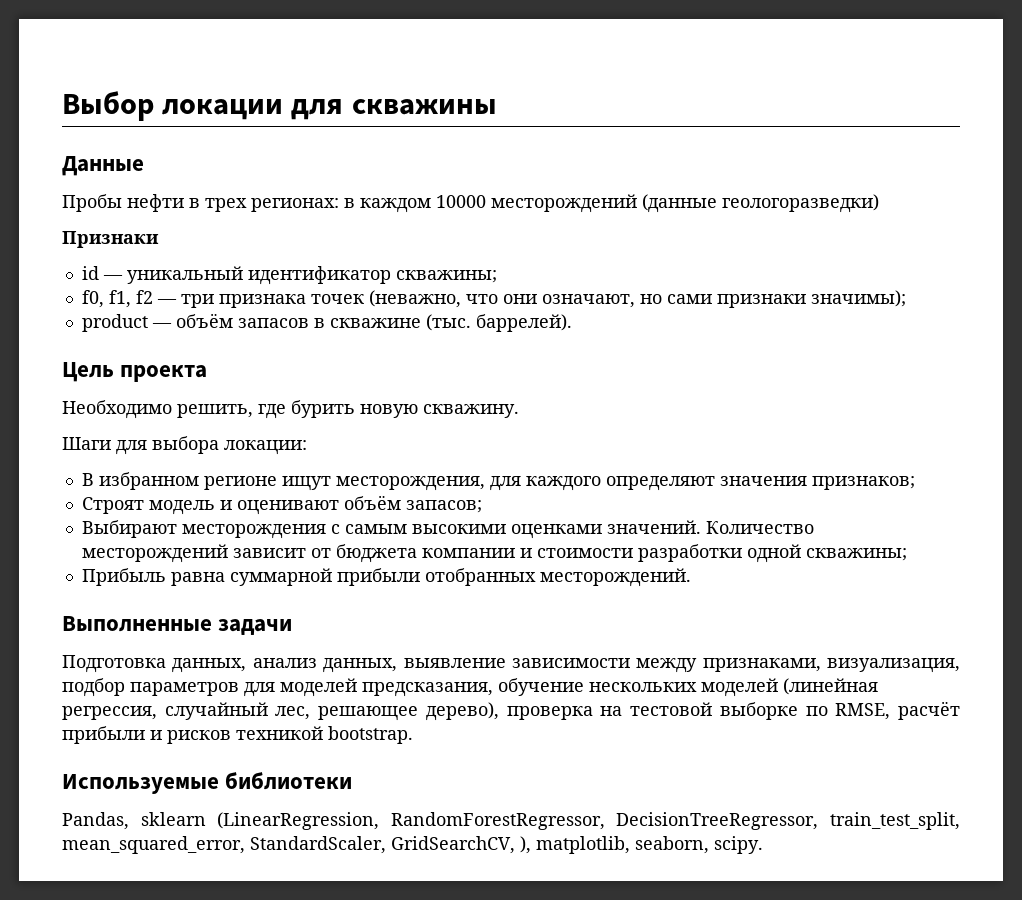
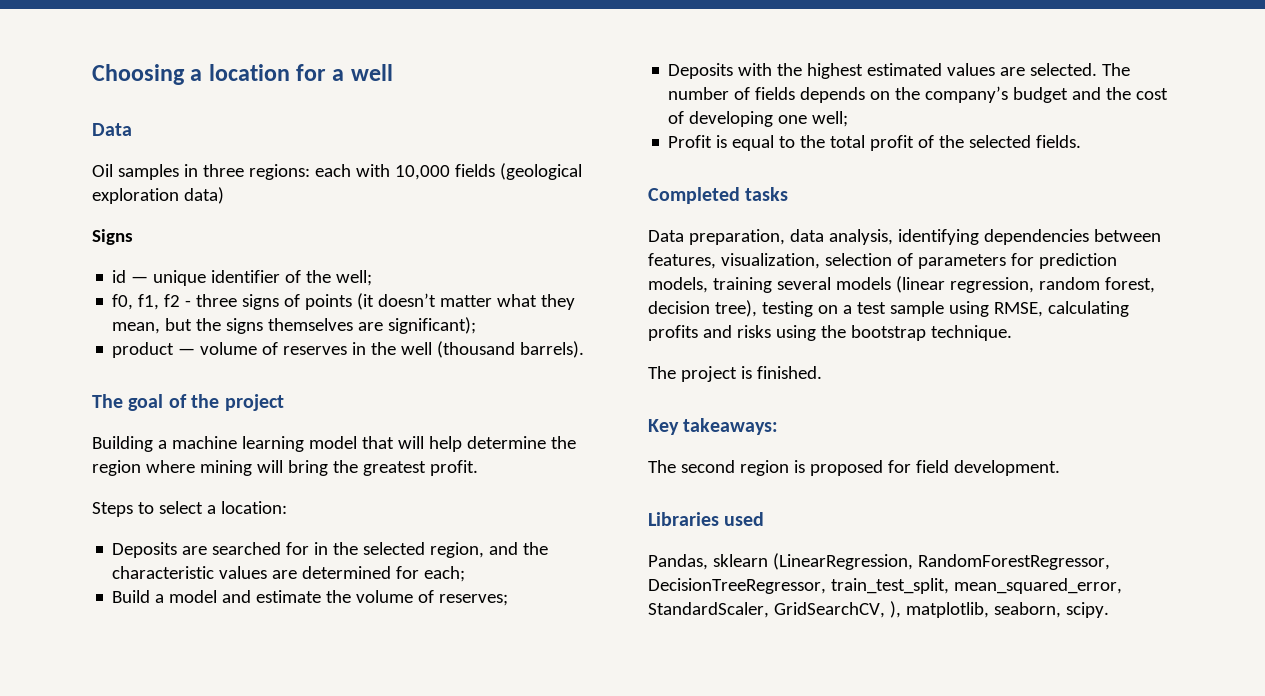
[62,91,497,121] [62,156,144,176] [62,194,879,213] [62,231,159,248] [81,266,497,285] [81,290,906,308] [81,313,572,332] [62,362,208,382] [62,400,519,419] [62,436,307,455] [81,472,915,491] [81,495,482,515] [81,520,814,539] [81,544,907,563] [81,568,691,587] [62,616,293,635] [62,655,960,673] [62,678,878,697] [62,701,961,721] [62,726,413,744] [62,772,353,794] Выбор локации для скважины // Данные // Пробы нефти в трех регионах: в каждом 10000 месторождений (данные геологоразведки) // Признаки // id — уникальный идентификатор скважины; // f0, f1, f2 — три признака точек (неважно, что они означают, но сами признаки значимы); // product — объём запасов в скважине (тыс. баррелей). // Цель проекта // Необходимо решить, где бурить новую скважину. // Шаги для выбора локации: // В избранном регионе ищут месторождения, для каждого определяют значения признаков; // Строят модель и оценивают объём запасов; // Выбирают месторождения с самым высокими оценками значений. Количество месторождений зависит от бюджета компании и стоимости разработки одной скважины; // Прибыль равна суммарной прибыли отобранных месторождений. // Выполненные задачи // Подготовка данных, анализ данных, выявление зависимости между признаками, визуализация, подбор параметров для моделей предсказания, обучение нескольких моделей (линейная регрессия, случайный лес, решающее дерево), проверка на тестовой выборке по RMSE, расчёт прибыли и рисков техникой bootstrap. // Используемые библиотеки -> [92,64,393,85] [92,123,132,136] [92,163,582,180] [92,187,224,204] [92,229,133,245] [112,270,373,286] [112,293,576,310] [112,317,477,334] [112,341,585,358] [92,394,284,411] [92,436,576,452] [92,460,478,476] [92,501,287,517] [112,542,549,558] [112,566,466,582] [112,590,509,606] [668,63,1131,79] [668,86,1169,103] [668,111,849,127] [668,135,1082,151] [648,187,789,204] [648,229,1161,245] [648,253,1117,269] [648,276,1155,293] [648,300,1129,317] [648,325,1012,341] [648,366,822,382] [648,418,779,435] [648,460,1060,476] [648,512,765,526] Choosing a location for a well // Data // Oil samples in three regions: each with 10,000 fields (geological exploration data) // Signs // id — unique identifier of the well; // f0, f1, f2 - three signs of points (it doesn’t matter what they mean, but the signs themselves are significant); // product — volume of reserves in the well (thousand barrels). // The goal of the project // Building a machine learning model that will help determine the region where mining will bring the greatest profit. // Steps to select a location: // Deposits are searched for in the selected region, and the characteristic values are determined for each; // Build a model and estimate the volume of reserves; // Deposits with the highest estimated values are selected. The number of fields depends on the company’s budget and the cost of developing one well; // Profit is equal to the total profit of the selected fields. // Completed tasks // Data preparation, data analysis, identifying dependencies between features, visualization, selection of parameters for prediction models, training several models (linear regression, random forest, decision tree), testing on a test sample using RMSE, calculating profits and risks using the bootstrap technique. // The project is finished. // Key takeaways: // The second region is proposed for field development. // Libraries used

